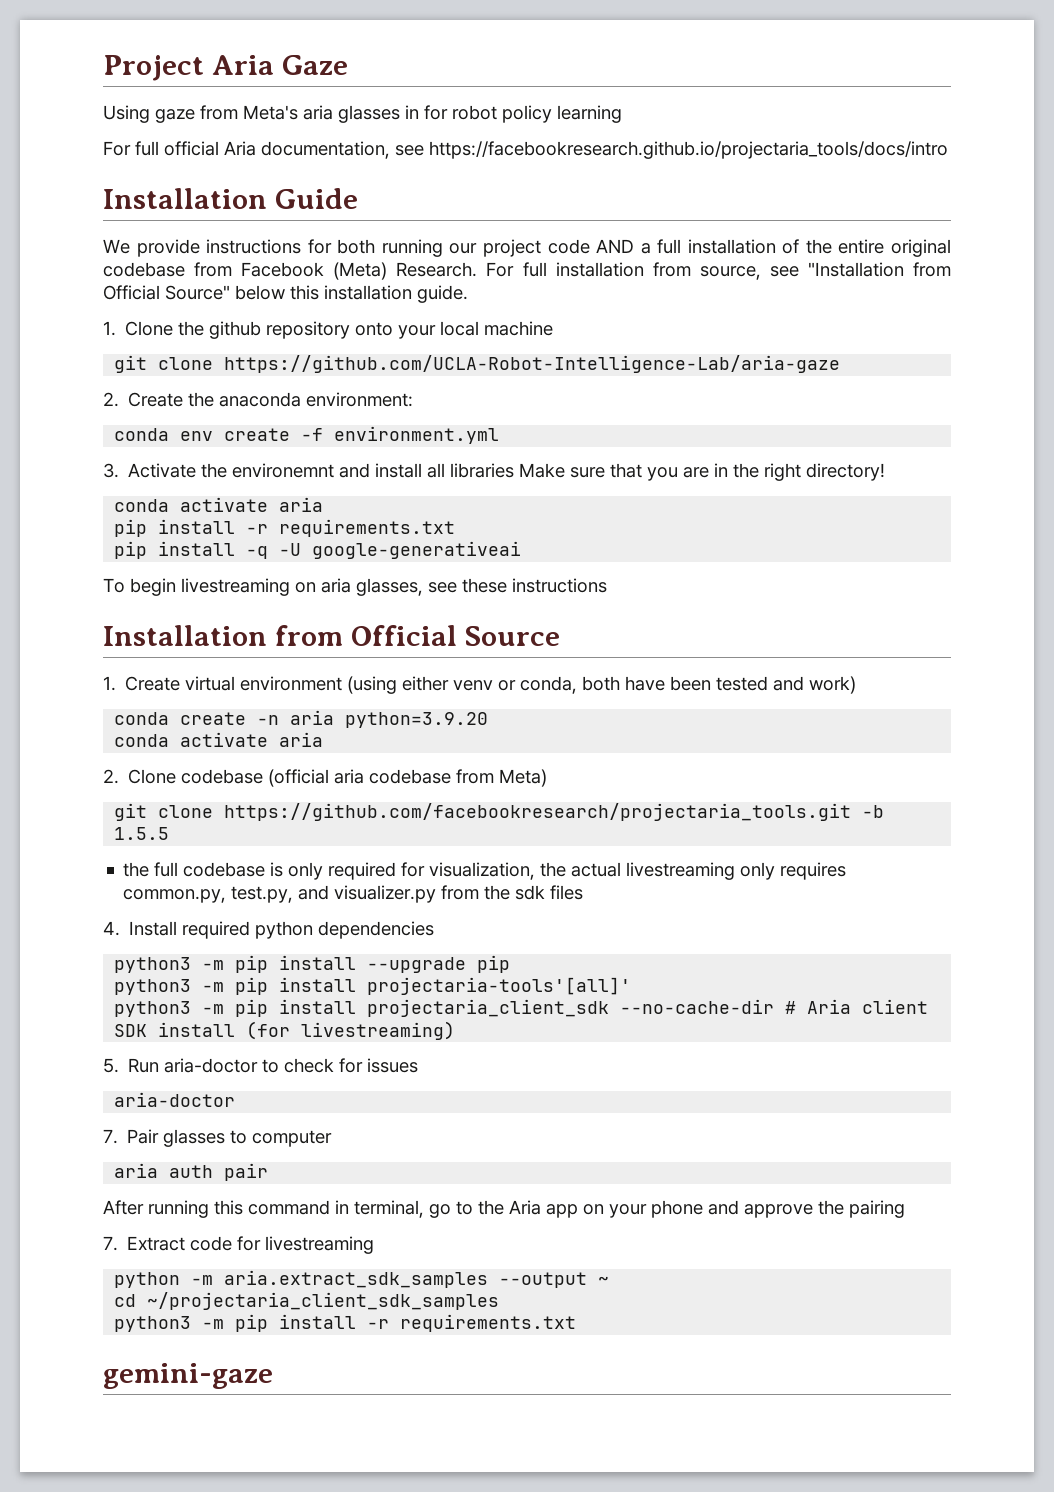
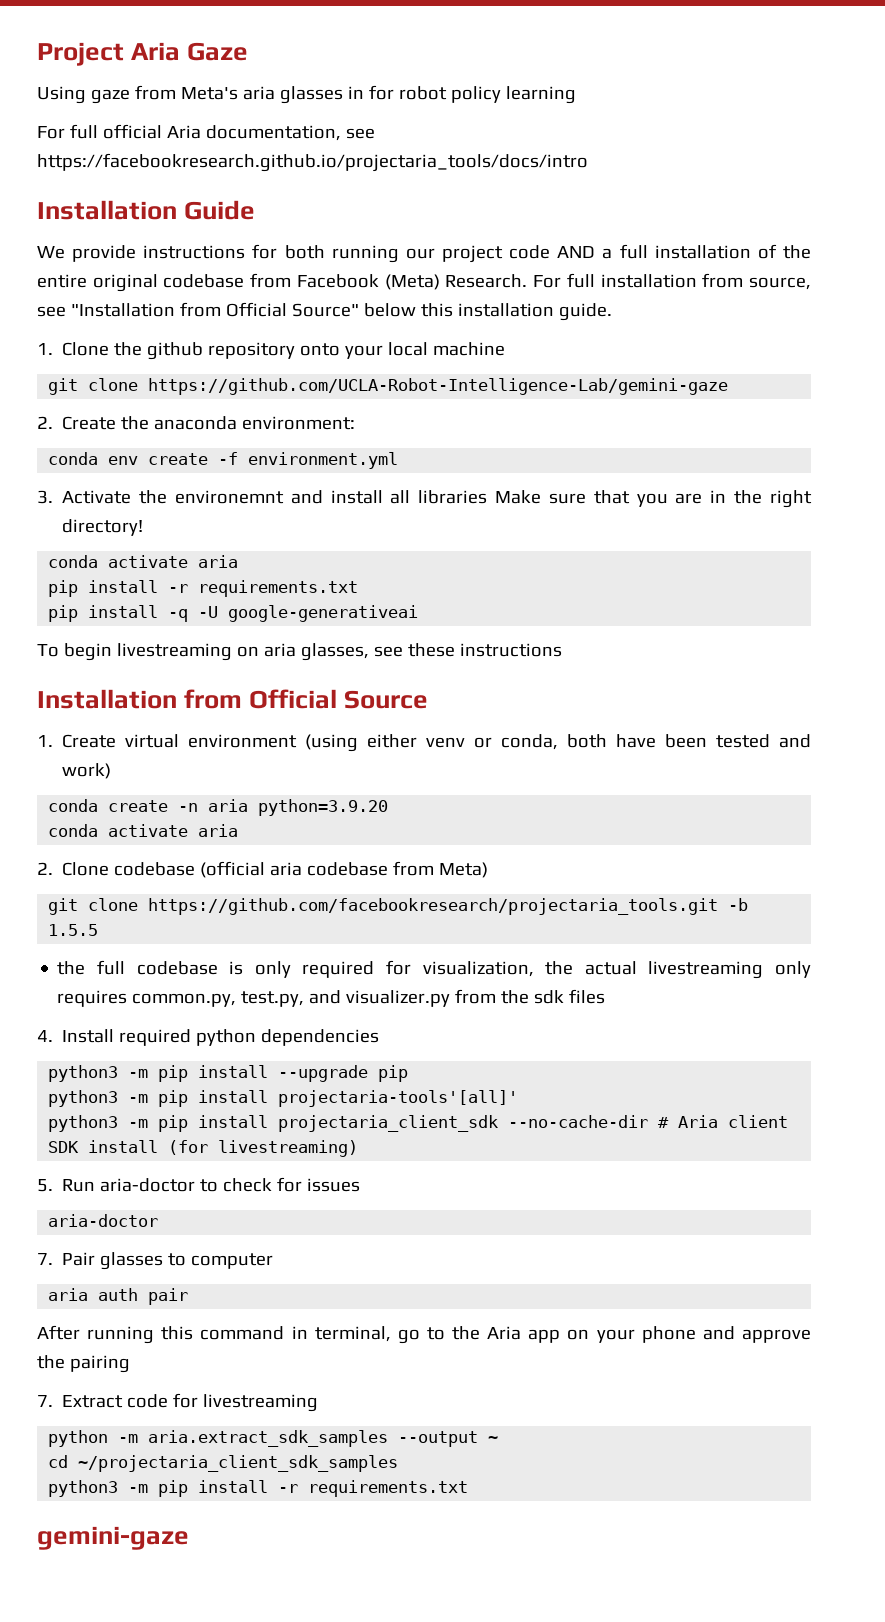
[224,355,841,373] https://github.com/UCLA-Robot-Intelligence-Lab/aria-gaze -> [148,378,729,395] https://github.com/UCLA-Robot-Intelligence-Lab/gemini-gaze

